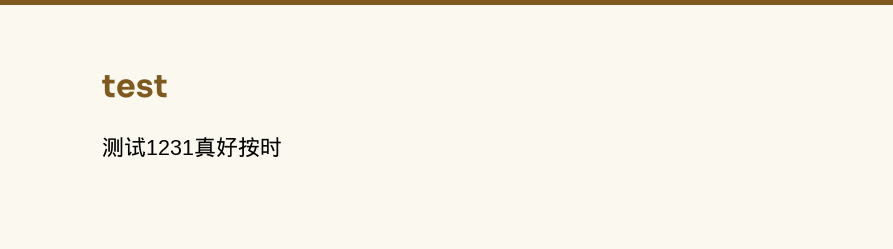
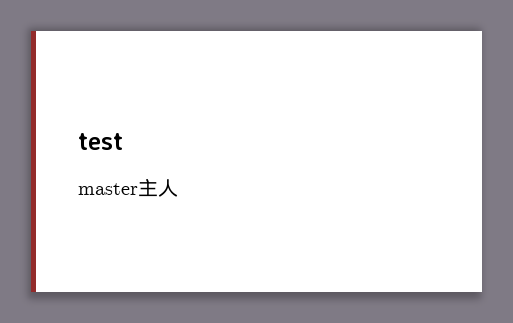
[102,137,282,158] 测试1231真好按时 -> [78,178,178,197] master主人

